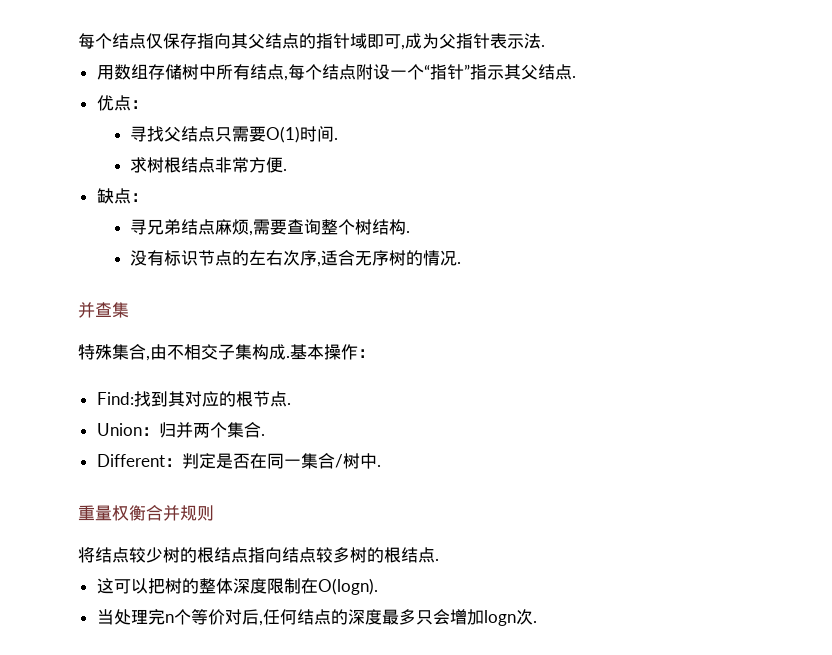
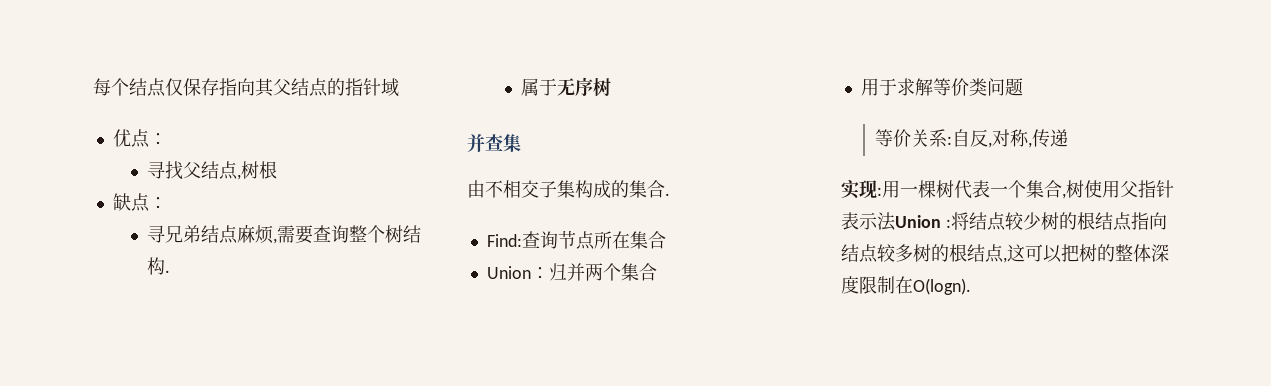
[367,33,545,50] [96,64,576,81] [96,95,148,111] [130,126,339,143] [130,157,288,173] 即可,成为父指针表示法. // 用数组存储树中所有结点,每个结点附设一个“指针”指示其父结点. // 优点： // 寻找父结点只需要O(1)时间. // 求树根结点非常方便. -> [112,129,167,148] [147,161,278,180] // 优点： // 寻找父结点,树根
[130,250,356,267] 没有标识节点的左右次序,适合 -> [521,78,558,96] 属于
[406,250,462,266] 的情况. -> (612, 87) none
[78,344,150,361] 特殊集合, -> (521, 143) none
[286,344,375,360] .基本操作： -> [611,180,670,198] 的集合.
[133,391,291,407] 找到其对应的根节点. -> [521,231,666,250] 查询节点所在集合
[260,434,265,436] [96,453,381,469] [78,505,214,521] . // Different：判定是否在同一集合/树中. // 重量权衡合并规则 // -> [860,78,1023,96] [875,129,1069,148] [841,180,1174,199] [841,212,951,231] // 用于求解等价类问题 // 等价关系:自反,对称,传递 // 实现:用一棵树代表一个集合,树使用父指针表示法Union :
[435,559,439,561] . // -> [1003,257,1007,263] ,
[96,609,537,626] // 当处理完n个等价对后,任何结点的深度最多只会增加logn次. -> (971, 286) none

